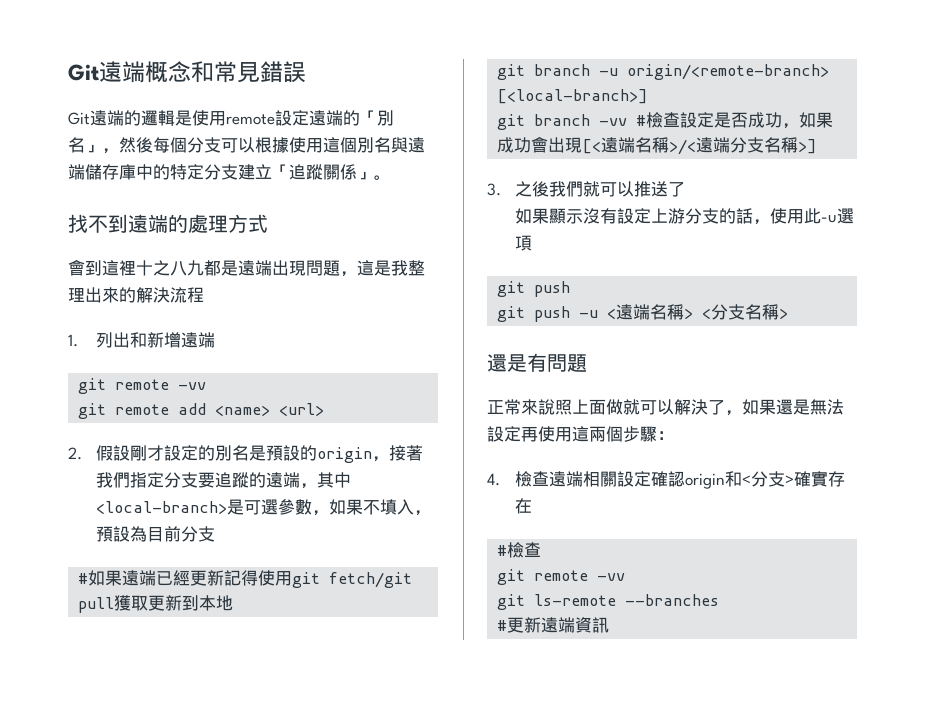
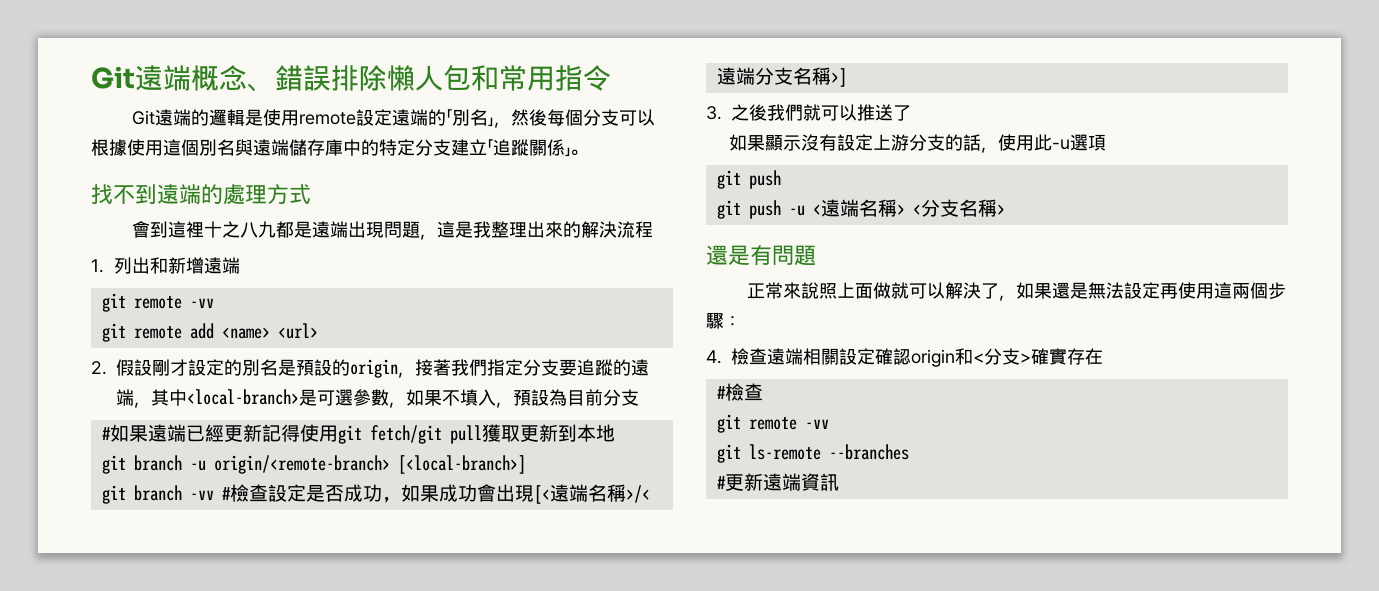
[191,61,306,83] 和常見錯誤 -> [247,65,611,92] 、錯誤排除懶人包和常用指令

